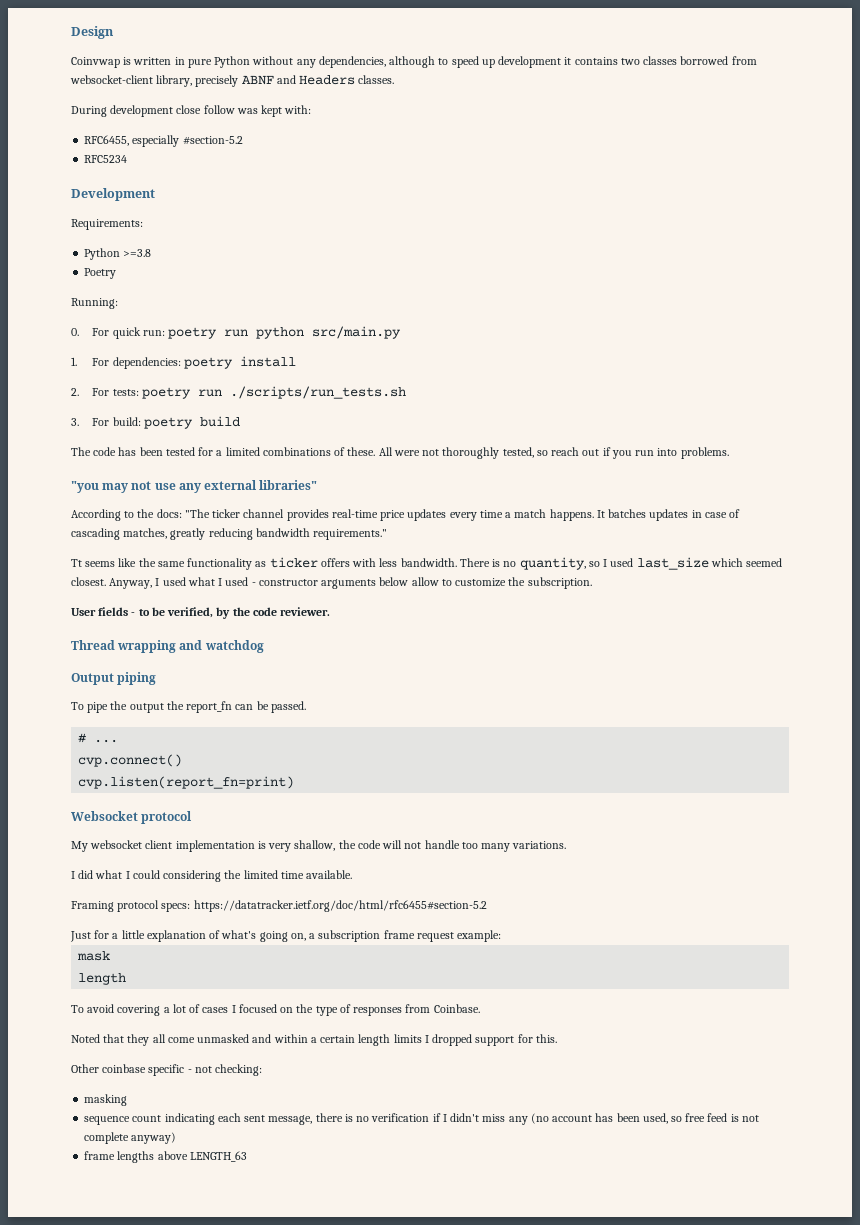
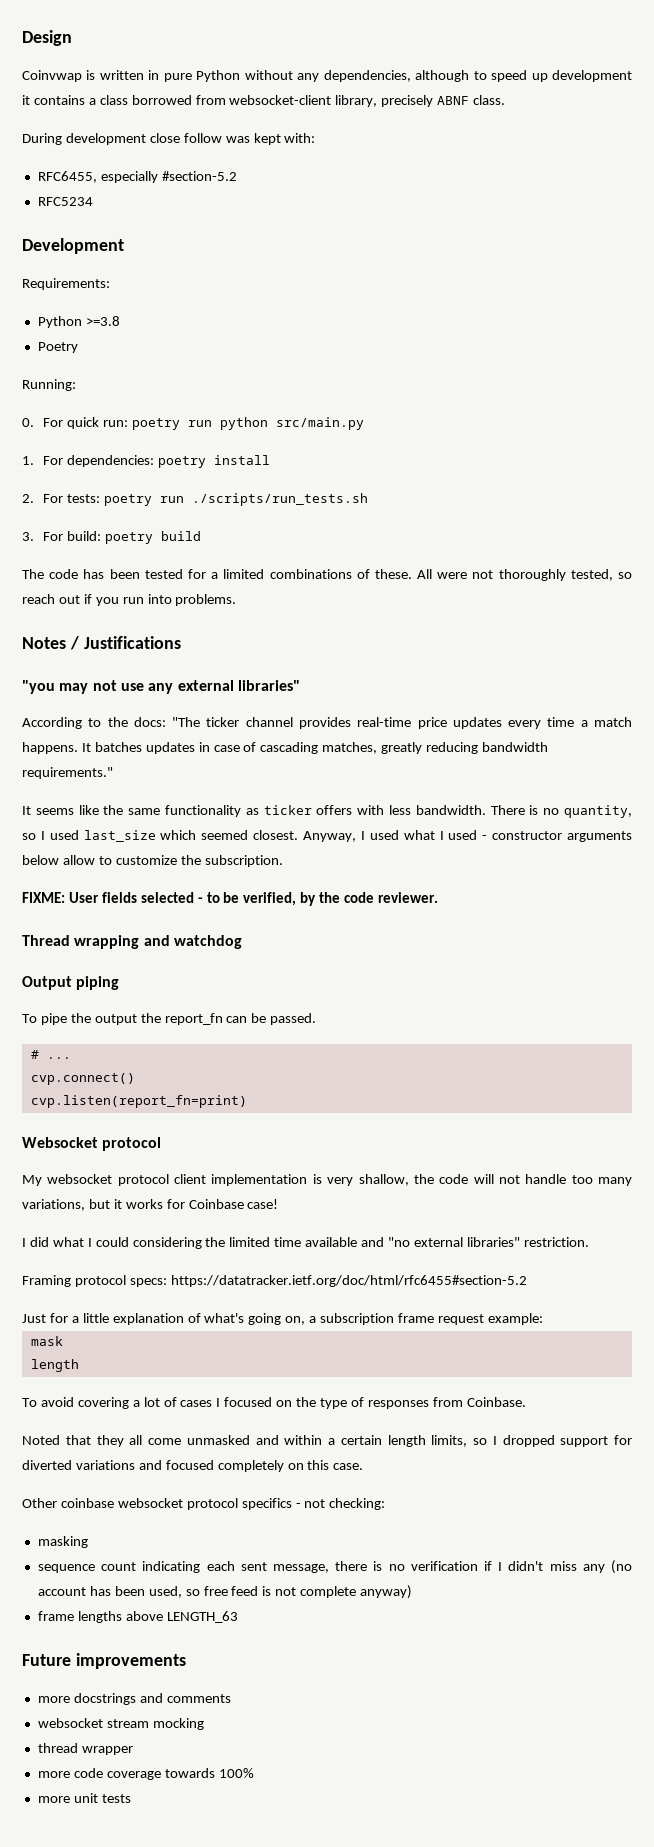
[620,56,678,65] two classes -> [88,95,128,105] a class
[276,75,395,85] and Headers classes. -> [473,95,506,105] class.
(729, 453) none -> [22,636,181,650] // Notes / Justifications
[71,559,82,567] Tt -> [22,806,31,815] It
(592, 583) none -> [22,892,65,903] FIXME:
(129, 611) none -> [140,892,194,903] selected
(143, 844) none -> [117,1174,169,1186] protocol
[512,841,567,849] variations. -> [22,1199,279,1211] variations, but it works for Coinbase case!
[306,870,353,879] available. -> [305,1237,589,1247] available and "no external libraries" restriction.
[393,1034,422,1043] limits -> [431,1435,487,1447] limits, so
[535,1034,557,1043] this. -> [22,1460,364,1472] diverted variations and focused completely on this case.
[148,1064,185,1076] specific -> [117,1498,292,1510] websocket protocol specifics
(247, 1156) none -> [22,1653,186,1669] [37,1693,231,1705] [37,1718,204,1730] [37,1743,133,1755] [37,1768,254,1780] [37,1793,131,1803] // Future improvements // more docstrings and comments // websocket stream mocking // thread wrapper // more code coverage towards 100% // more unit tests

